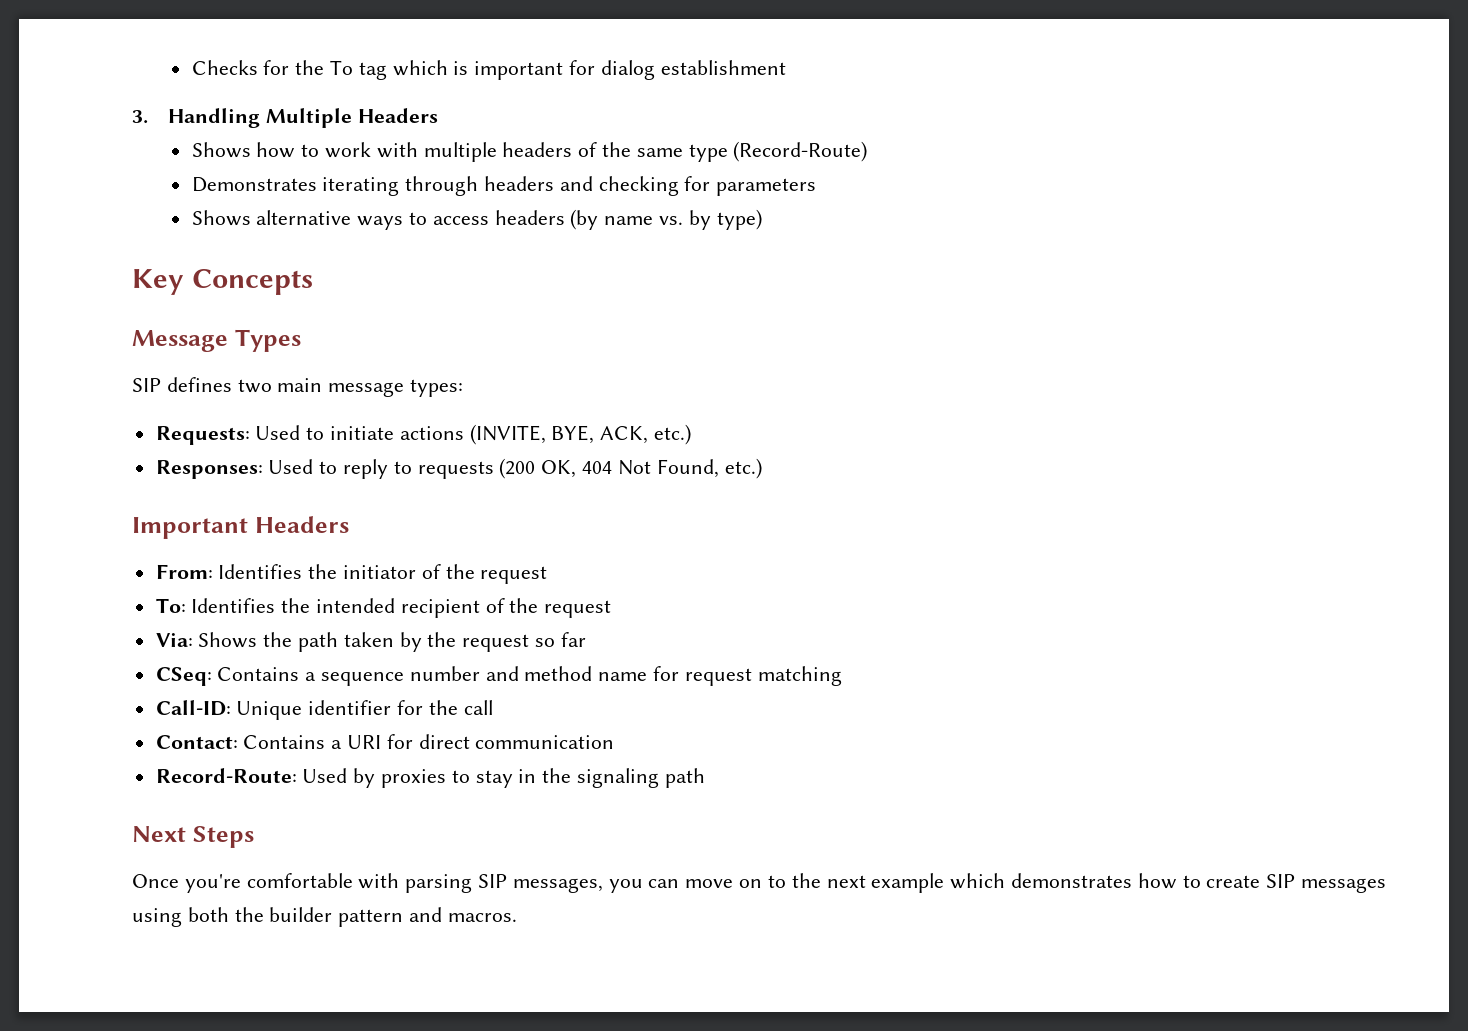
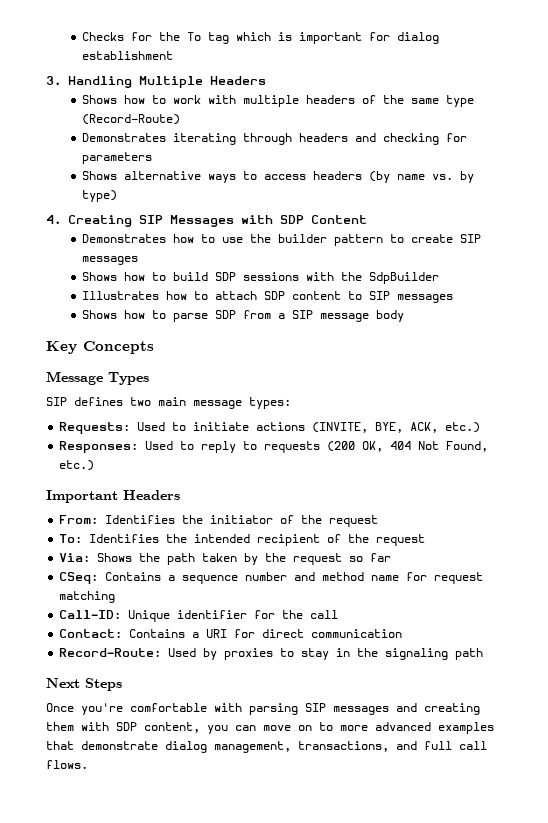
(762, 219) none -> [46,215,368,227] [81,234,481,246] [81,256,138,265] [81,272,439,284] [81,291,453,303] [81,310,404,322] // 4. Creating SIP Messages with SDP Content // Demonstrates how to use the builder pattern to create SIP messages // Shows how to build SDP sessions with the SdpBuilder // Illustrates how to attach SDP content to SIP messages // Shows how to parse SDP from a SIP message body
[512,878,603,893] messages, -> [333,703,480,715] [46,722,200,733] messages and creating them with SDP content,
[791,873,1387,893] [132,907,517,927] the next example which demonstrates how to create SIP messages using both the builder pattern and macros. -> [340,722,494,734] [46,741,487,753] [46,760,88,769] more advanced examples that demonstrate dialog management, transactions, and full call flows.

